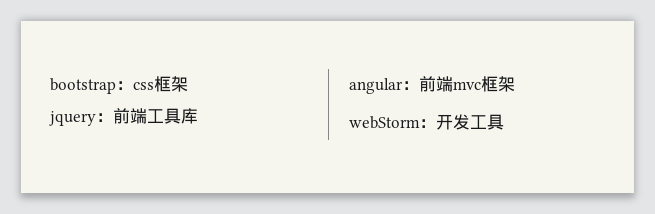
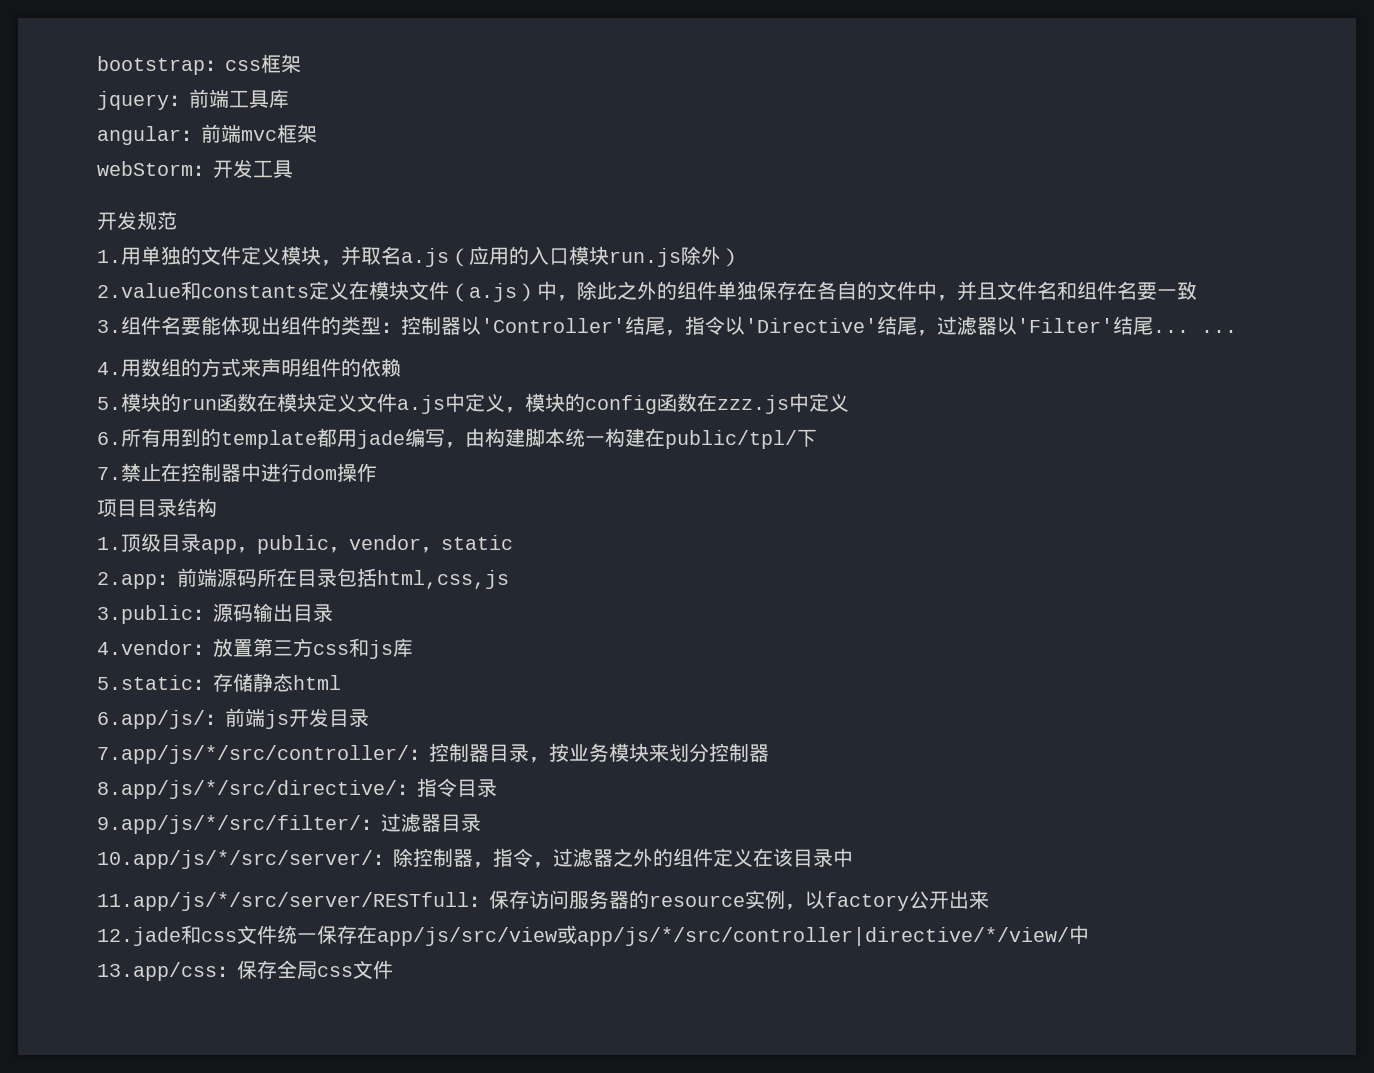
(504, 122) none -> [97,211,177,230] [97,246,741,267] [97,281,1197,302] [97,316,1237,336] [97,358,401,377] [97,393,849,414] [97,428,817,449] [97,463,377,482] [97,498,217,517] [97,533,513,554] [97,568,509,589] [97,603,333,624] [97,638,413,659] [97,673,341,692] [97,708,369,729] [97,743,769,764] [97,778,497,799] [97,813,481,834] [97,848,853,869] [97,890,989,911] [97,925,1089,946] [97,960,393,981] // 开发规范 // 1.用单独的文件定义模块，并取名a.js（应用的入口模块run.js除外） // 2.value和constants定义在模块文件（a.js）中，除此之外的组件单独保存在各自的文件中，并且文件名和组件名要一致 // 3.组件名要能体现出组件的类型：控制器以'Controller'结尾，指令以'Directive'结尾，过滤器以'Filter'结尾... ... // 4.用数组的方式来声明组件的依赖 // 5.模块的run函数在模块定义文件a.js中定义，模块的config函数在zzz.js中定义 // 6.所有用到的template都用jade编写，由构建脚本统一构建在public/tpl/下 // 7.禁止在控制器中进行dom操作 // 项目目录结构 // 1.顶级目录app，public，vendor，static // 2.app：前端源码所在目录包括html,css,js // 3.public：源码输出目录 // 4.vendor：放置第三方css和js库 // 5.static：存储静态html // 6.app/js/：前端js开发目录 // 7.app/js/*/src/controller/：控制器目录，按业务模块来划分控制器 // 8.app/js/*/src/directive/：指令目录 // 9.app/js/*/src/filter/：过滤器目录 // 10.app/js/*/src/server/：除控制器，指令，过滤器之外的组件定义在该目录中 // 11.app/js/*/src/server/RESTfull：保存访问服务器的resource实例，以factory公开出来 // 12.jade和css文件统一保存在app/js/src/view或app/js/*/src/controller|directive/*/view/中 // 13.app/css：保存全局css文件

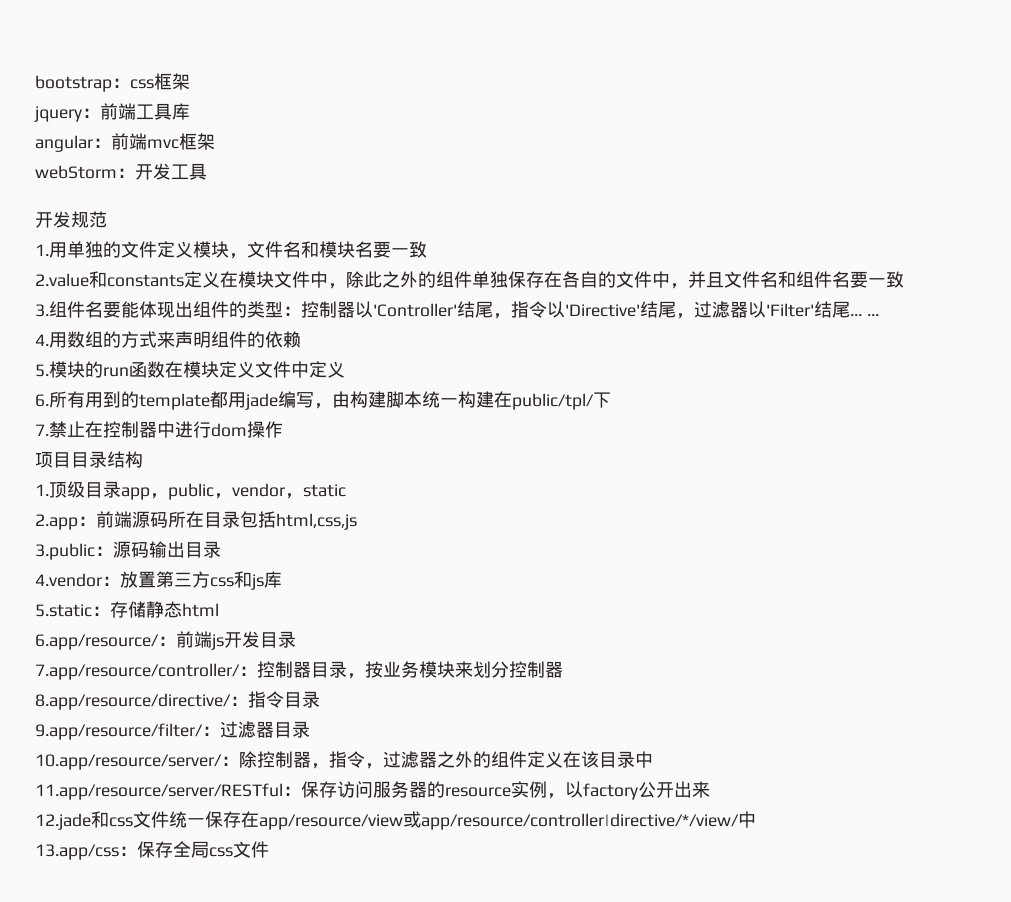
[341,246,741,267] 并取名a.js（应用的入口模块run.js除外） -> [247,241,427,258] 文件名和模块名要一致
[449,283,537,302] （a.js） -> (310, 279) none
[397,393,789,414] a.js中定义，模块的config函数在zzz.js -> (291, 369) none
[97,710,205,729] 6.app/js/ -> [35,634,159,650] 6.app/resource/
[97,745,409,764] 7.app/js/*/src/controller/ -> [35,663,240,680] 7.app/resource/controller/
[97,780,397,799] 8.app/js/*/src/directive/ -> [35,693,231,710] 8.app/resource/directive/
[97,815,361,834] 9.app/js/*/src/filter/ -> [35,723,203,740] 9.app/resource/filter/
[97,850,373,869] 10.app/js/*/src/server/ -> [35,754,222,770] 10.app/resource/server/
[97,892,469,911] 11.app/js/*/src/server/RESTfull -> [35,783,283,800] 11.app/resource/server/RESTful
[377,925,1069,946] app/js/src/view或app/js/*/src/controller|directive/*/view/ -> [259,811,739,830] app/resource/view或app/resource/controller|directive/*/view/

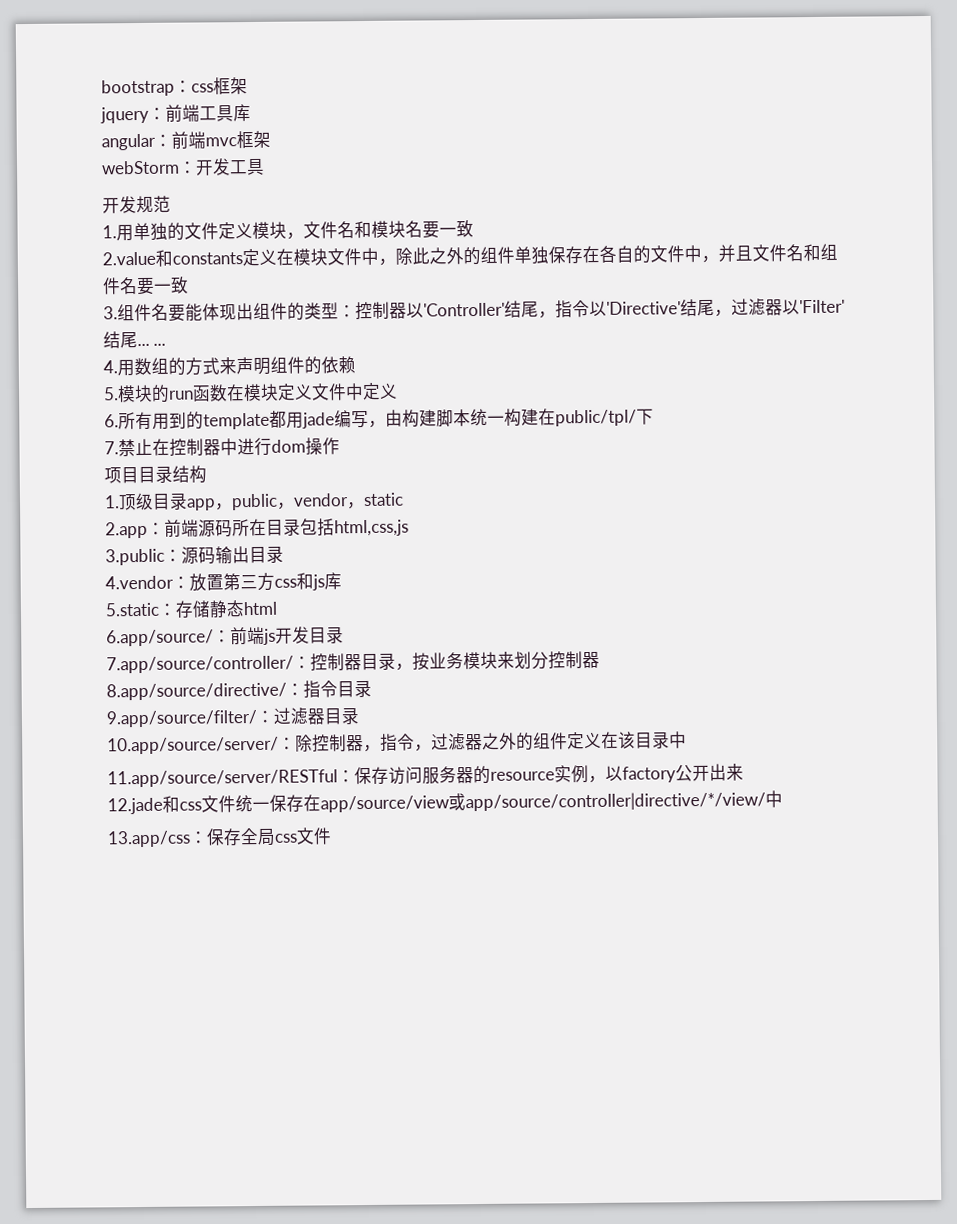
[35,634,159,650] 6.app/resource/ -> [106,629,214,647] 6.app/source/
[35,663,240,680] 7.app/resource/controller/ -> [106,655,294,674] 7.app/source/controller/
[35,693,231,710] 8.app/resource/directive/ -> [106,682,287,701] 8.app/source/directive/
[35,723,203,740] 9.app/resource/filter/ -> [106,709,258,728] 9.app/source/filter/
[35,754,222,770] 10.app/resource/server/ -> [107,736,279,755] 10.app/source/server/
[35,783,283,800] 11.app/resource/server/RESTful -> [107,769,338,788] 11.app/source/server/RESTful
[259,811,739,830] app/resource/view或app/resource/controller|directive/*/view/ -> [320,791,766,813] app/source/view或app/source/controller|directive/*/view/

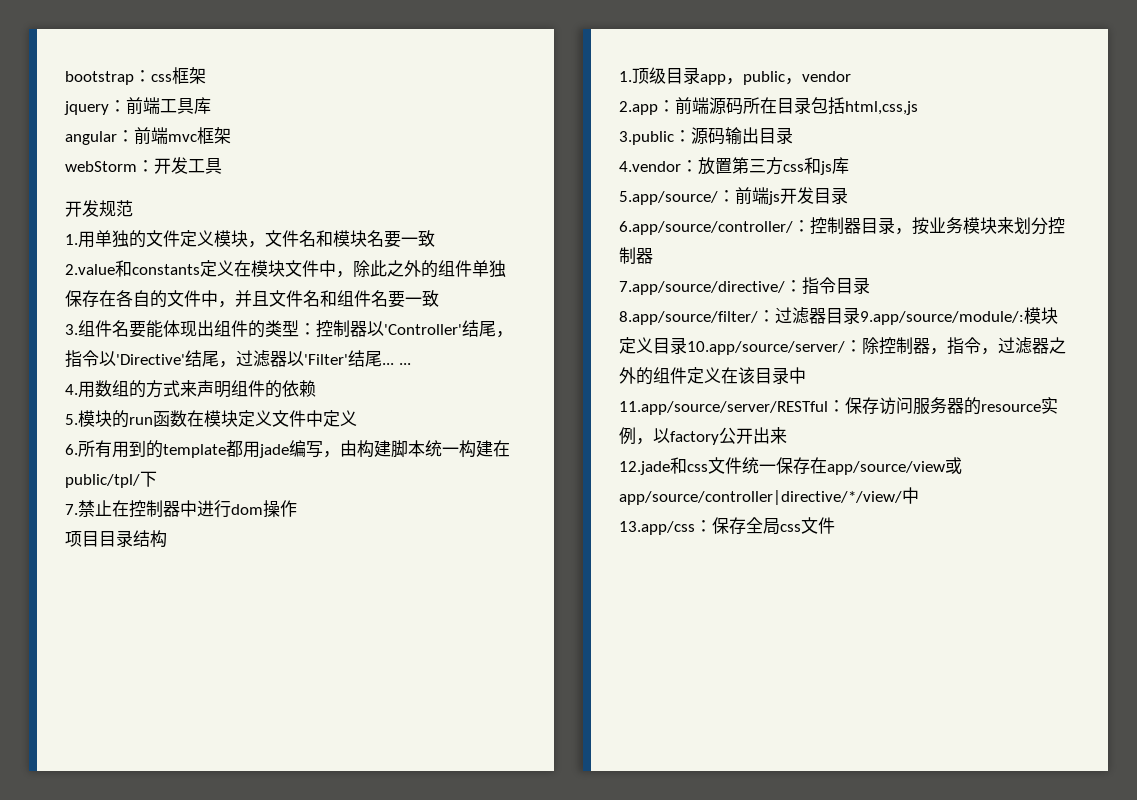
[347,492,404,510] ，static -> (851, 76) none
[105,600,278,618] [106,629,214,647] 5.static：存储静态html // 6.app/source/ -> [619,191,718,205] 5.app/source/
[106,655,294,674] 7.app/source/controller/ -> [619,221,793,235] 6.app/source/controller/
[106,682,287,701] 8.app/source/directive/ -> [619,281,785,295] 7.app/source/directive/
[106,709,258,728] 9.app/source/filter/ -> [619,311,758,325] 8.app/source/filter/
(359, 716) // -> [860,307,1058,325] [619,337,687,354] 9.app/source/module/:模块定义目录

